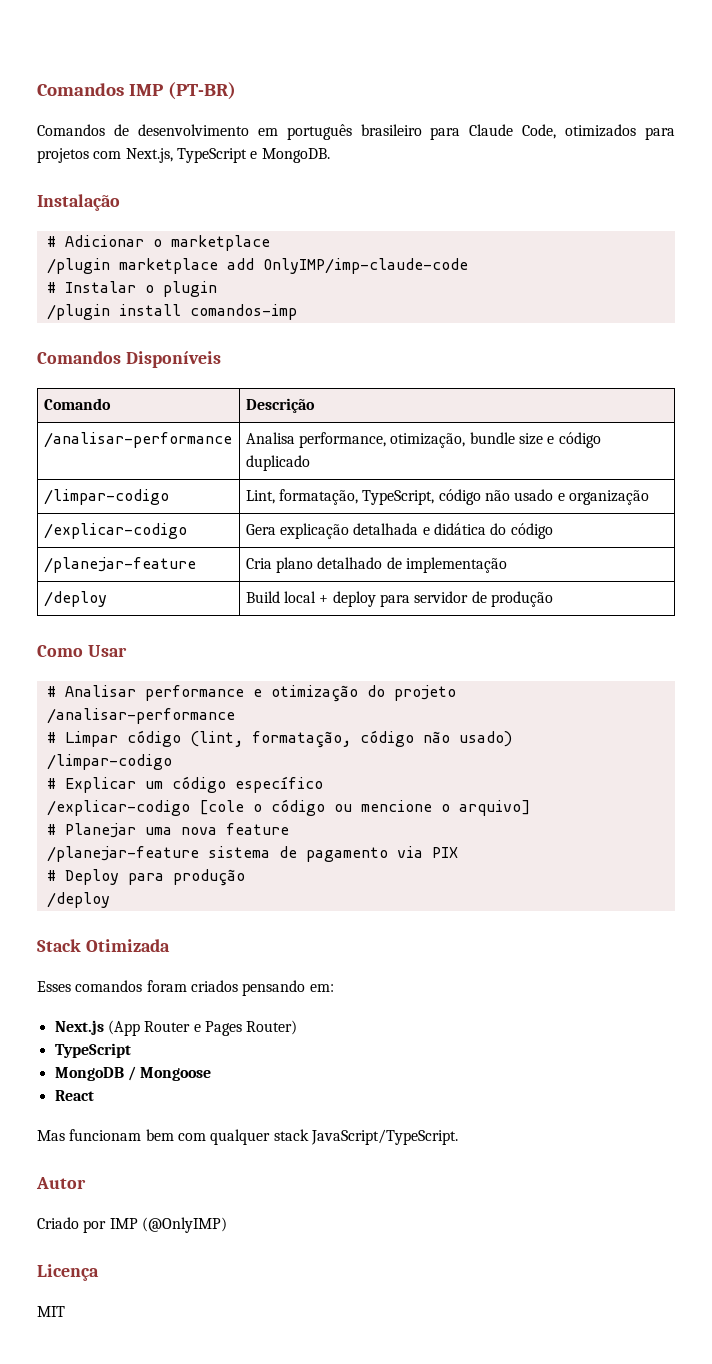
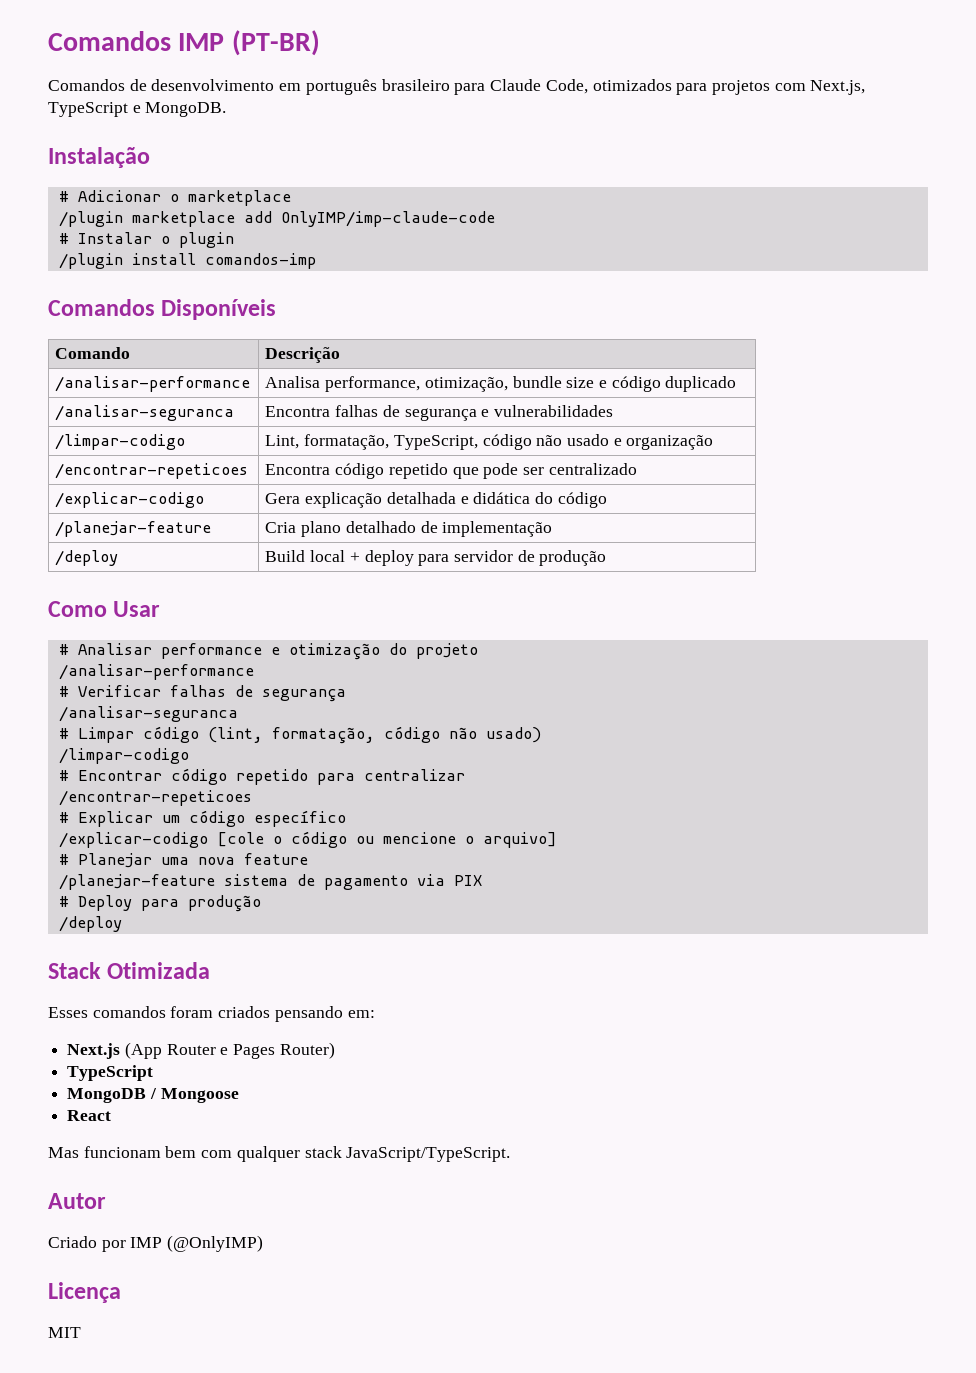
(310, 463) none -> [55,405,235,421] [265,405,614,421] // /analisar-seguranca | Encontra falhas de segurança e vulnerabilidades
(650, 497) none -> [55,463,249,479] [265,463,637,479] // /encontrar-repeticoes | Encontra código repetido que pode ser centralizado
(235, 716) none -> [58,685,346,702] [58,706,238,722] // # Verificar falhas de segurança // /analisar-seguranca
(172, 762) none -> [58,768,465,785] [58,790,252,806] // # Encontrar código repetido para centralizar // /encontrar-repeticoes

